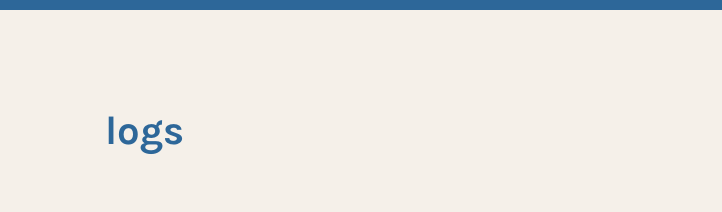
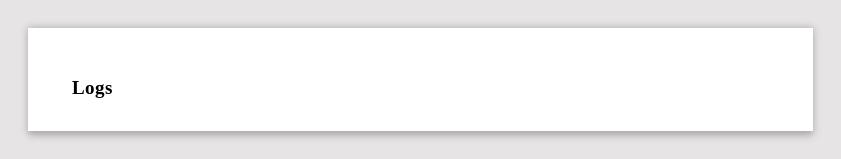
[105,116,184,155] logs -> [72,81,112,98] Logs

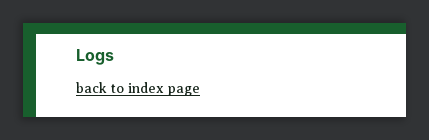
(112, 89) none -> [76,82,200,96] // back to index page

